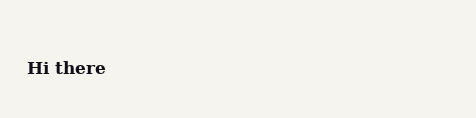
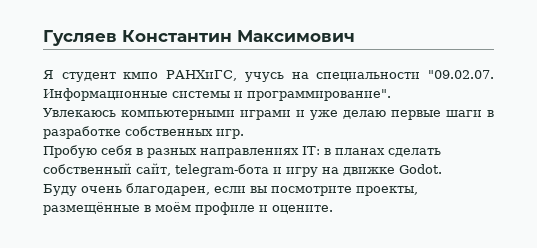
[27,61,106,74] Hi there -> [43,30,355,46] [43,70,494,82] [43,88,391,101] [43,108,494,120] [43,126,244,139] [43,145,441,158] [43,163,442,177] [43,183,418,196] [43,202,333,215] Гусляев Константин Максимович // Я студент кмпо РАНХиГС, учусь на специальности "09.02.07. Информационные системы и программирование". // Увлекаюсь компьютерными играми и уже делаю первые шаги в разработке собственных игр. // Пробую себя в разных направлениях IT: в планах сделать собственный сайт, telegram-бота и игру на движке Godot. // Буду очень благодарен, если вы посмотрите проекты, размещённые в моём профиле и оцените.

